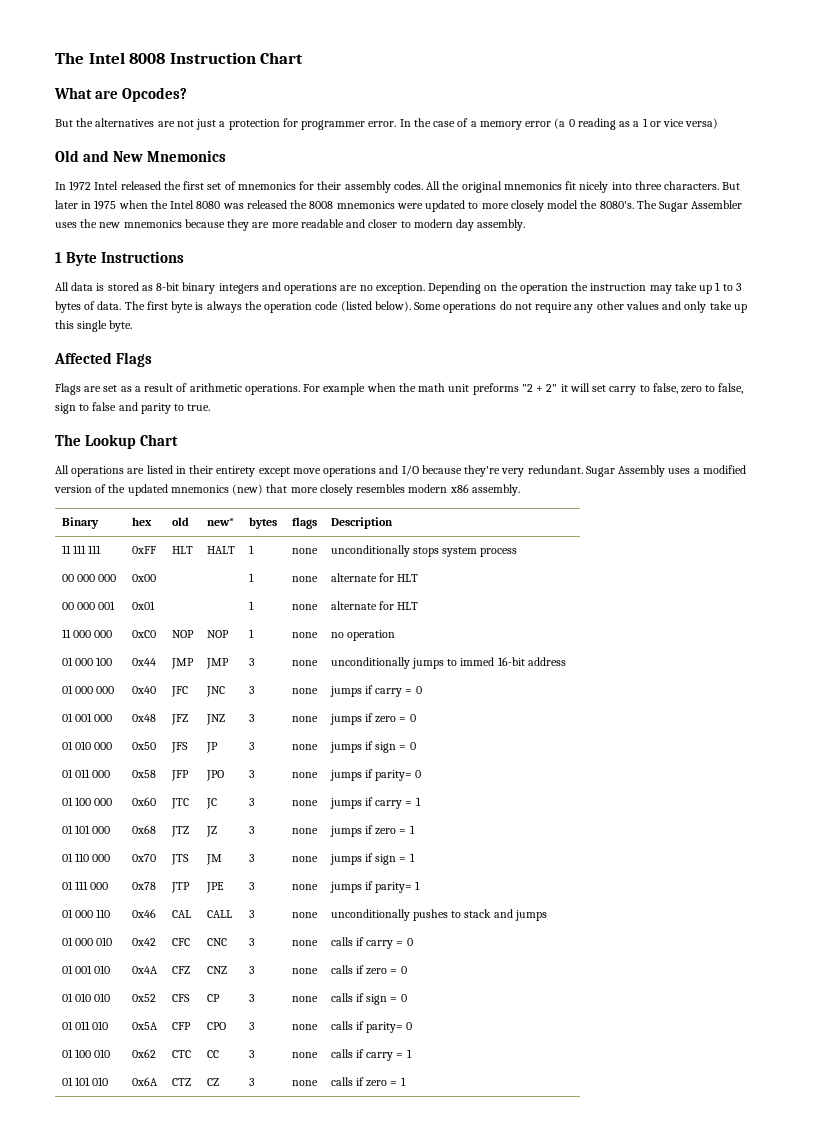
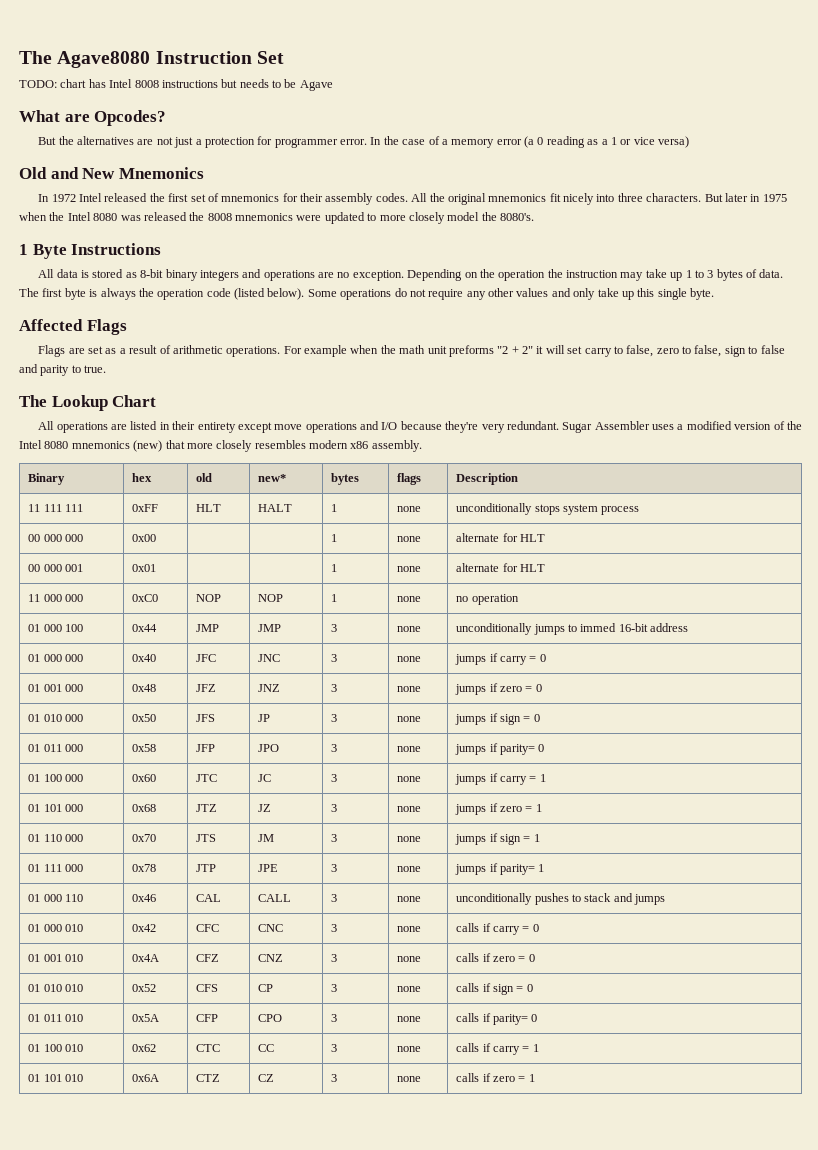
[55,52,304,64] The Intel 8008 Instruction Chart -> [19,51,284,68] [19,79,333,91] The Agave8080 Instruction Set // TODO: chart has Intel 8008 instructions but needs to be Agave
[636,200,743,212] [55,219,526,231] The Sugar Assembler uses the new mnemonics because they are more readable and closer to modern day assembly. -> (534, 217) none
[618,465,666,477] Assembly -> [594,421,650,430] Assembler
[127,484,168,496] updated -> [19,440,69,449] Intel 8080

